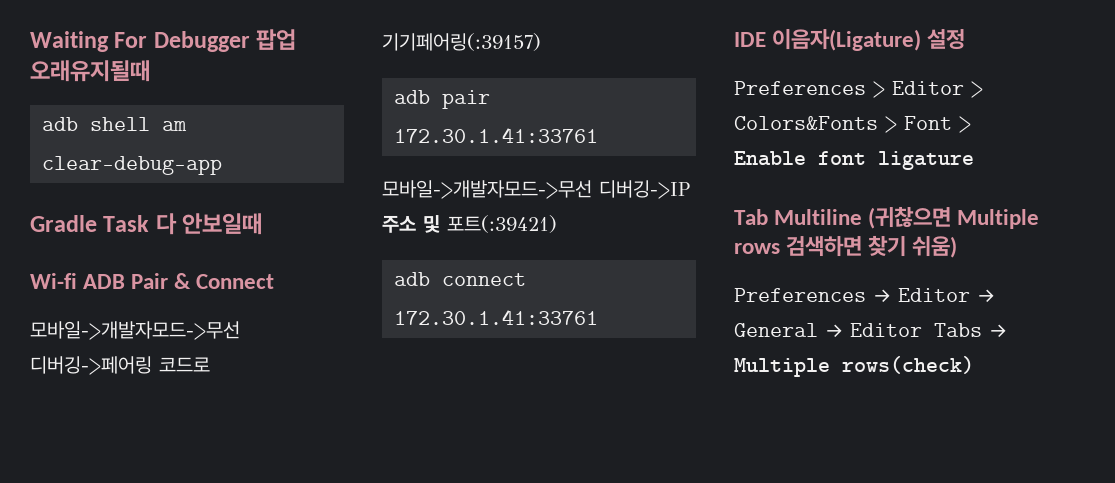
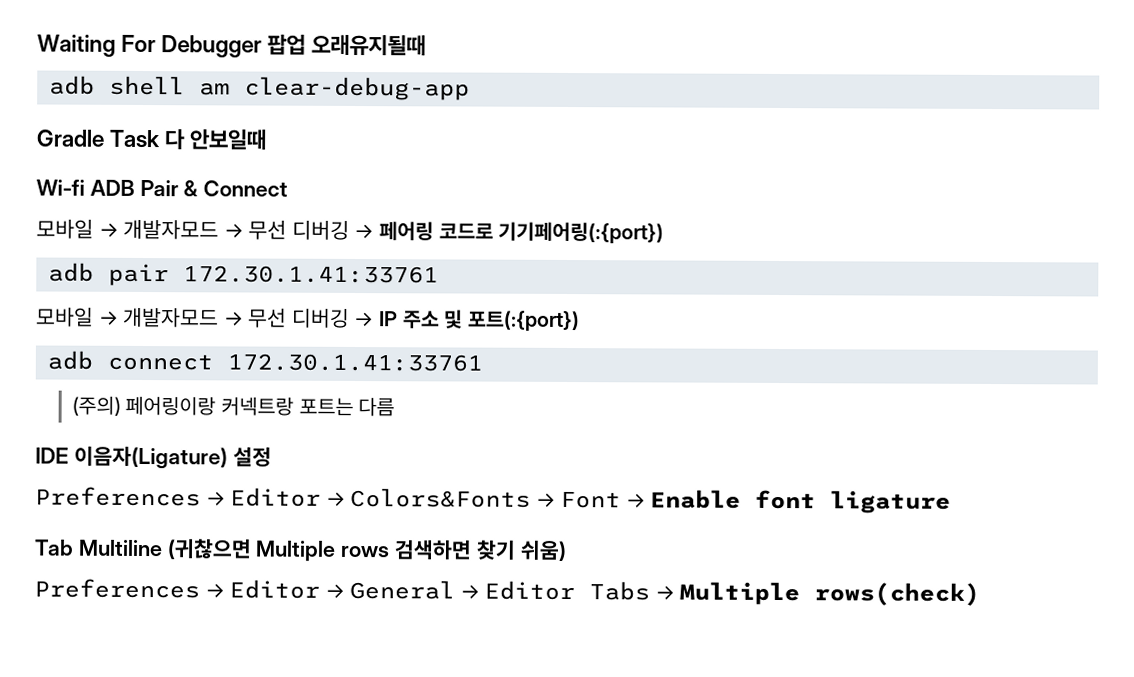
[30,321,240,340] [30,356,210,375] [382,33,541,51] [394,90,490,109] [394,127,598,143] [382,180,690,199] 모바일->개발자모드->무선 디버깅->페어링 코드로 기기페어링(:39157) // adb pair 172.30.1.41:33761 // 모바일->개발자모드->무선 디버깅->IP -> [36,219,665,244] [48,262,440,287] [36,307,399,328] 모바일 → 개발자모드 → 무선 디버깅 → 페어링 코드로 기기페어링(:{port}) // adb pair 172.30.1.41:33761 // 모바일 → 개발자모드 → 무선 디버깅 → IP
[447,215,557,233] 포트(:39421) -> [467,310,580,332] 포트(:{port})
(598, 317) none -> [71,395,396,417] // (주의) 페어링이랑 커넥트랑 포트는 다름
[873,81,983,98] [734,116,971,133] > Editor > Colors&Fonts > Font > -> [205,487,646,509] → Editor → Colors&Fonts → Font →

